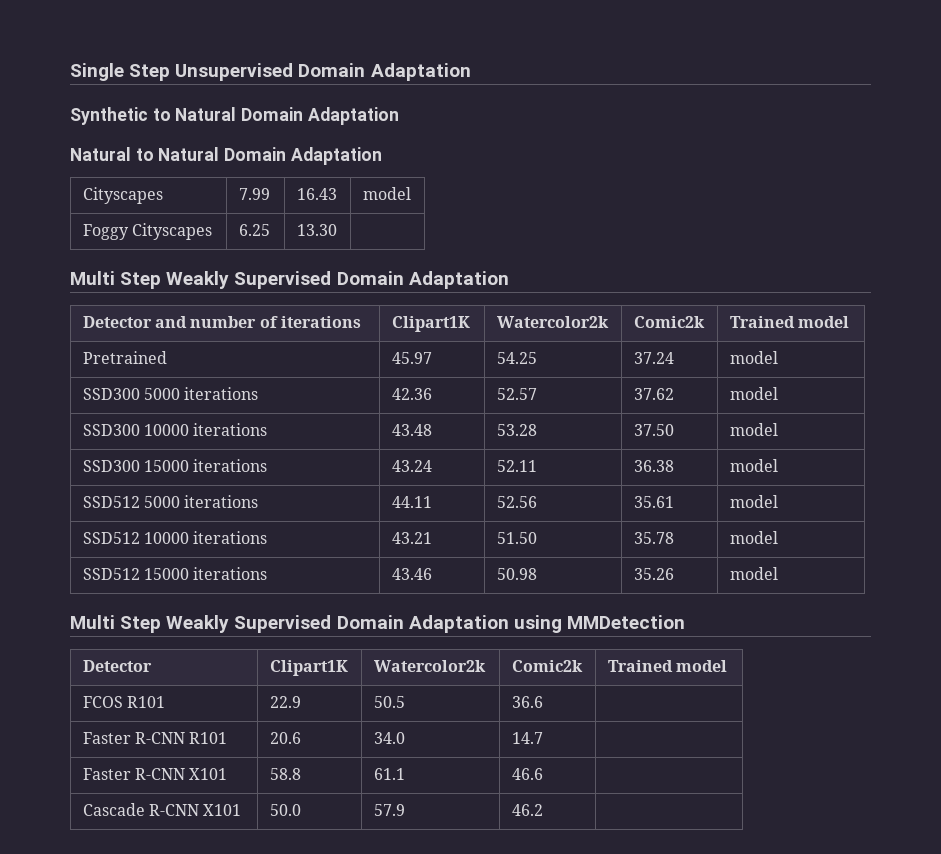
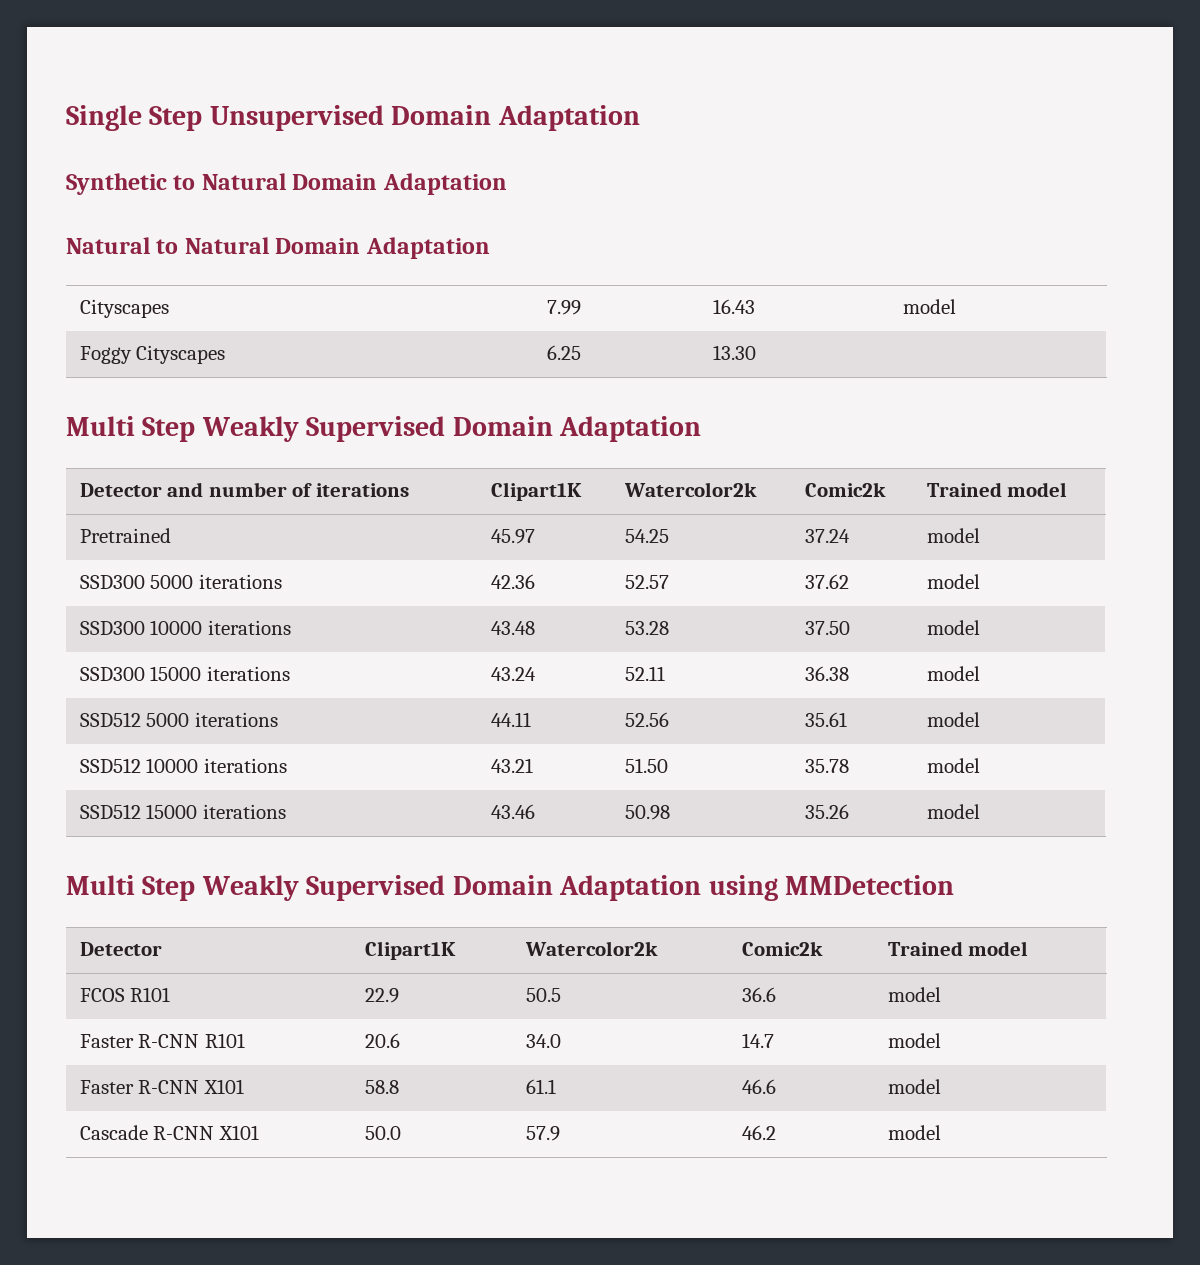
(543, 702) none -> [887,987,941,1002] model
(543, 738) none -> [887,1033,941,1048] model
(543, 774) none -> [887,1079,941,1094] model
(543, 810) none -> [887,1125,941,1140] model

